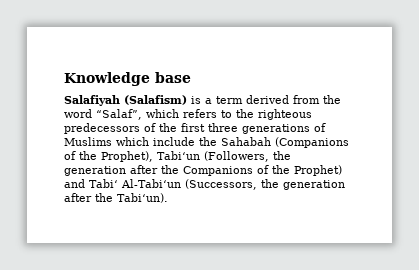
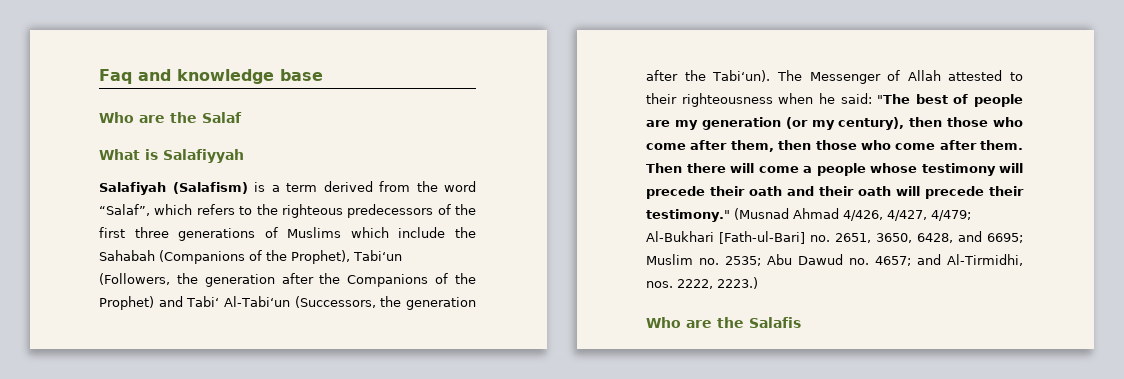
[64,72,191,86] Knowledge base -> [99,69,323,84] [99,112,242,123] [99,149,244,163] Faq and knowledge base // Who are the Salaf // What is Salafiyyah
(168, 198) none -> [776,70,1023,84] [646,93,1023,107] [646,117,1023,130] [646,140,1023,152] [646,163,1023,176] [646,186,1024,199] [646,208,971,222] [646,231,1023,244] [646,254,1024,266] [646,277,758,289] [646,317,801,328] The Messenger of Allah attested to their righteousness when he said: "The best of people are my generation (or my century), then those who come after them, then those who come after them. Then there will come a people whose testimony will precede their oath and their oath will precede their testimony." (Musnad Ahmad 4/426, 4/427, 4/479; Al-Bukhari [Fath-ul-Bari] no. 2651, 3650, 6428, and 6695; Muslim no. 2535; Abu Dawud no. 4657; and Al-Tirmidhi, nos. 2222, 2223.) // Who are the Salafis

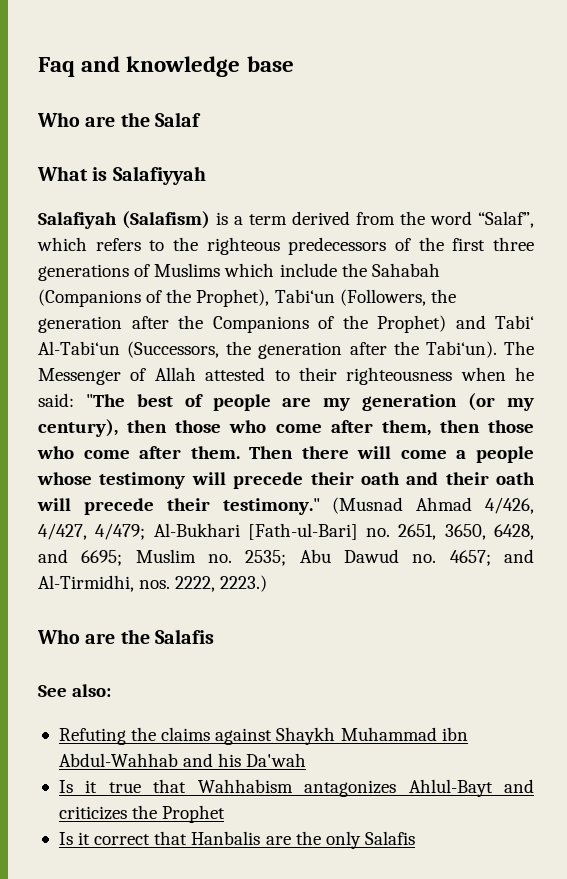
(801, 322) none -> [38,684,112,697] [58,727,468,745] [58,753,307,767] [58,779,535,797] [58,805,226,823] [58,831,415,849] // See also: // Refuting the claims against Shaykh Muhammad ibn Abdul-Wahhab and his Da'wah // Is it true that Wahhabism antagonizes Ahlul-Bayt and criticizes the Prophet // Is it correct that Hanbalis are the only Salafis

